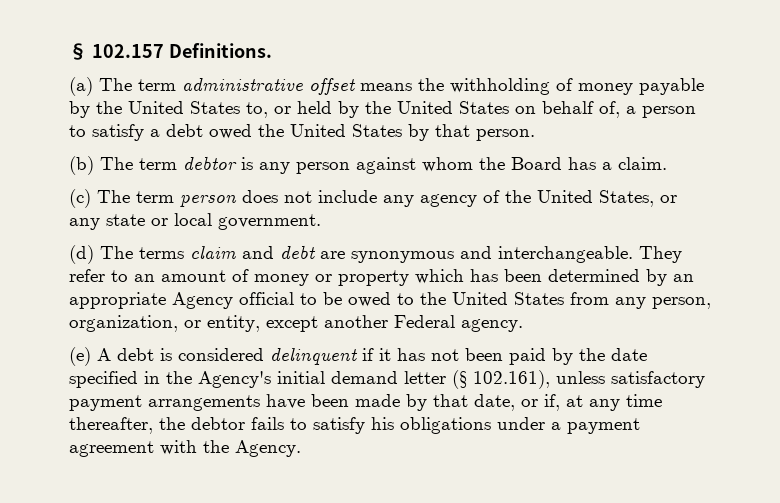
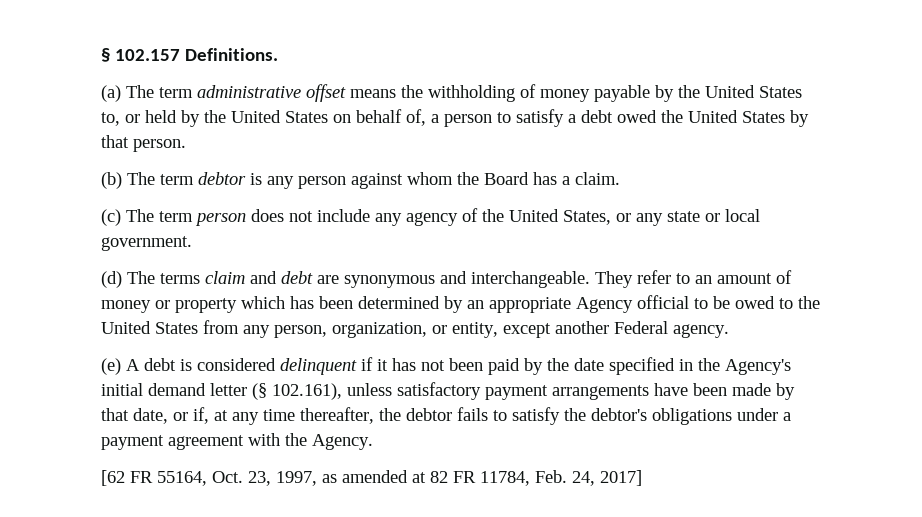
[371,417,394,430] his -> [564,408,647,421] the debtor's
(301, 448) none -> [101,470,642,486] // [62 FR 55164, Oct. 23, 1997, as amended at 82 FR 11784, Feb. 24, 2017]

